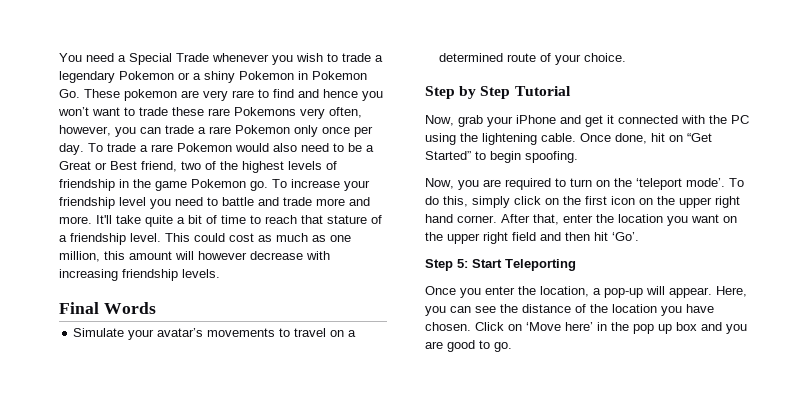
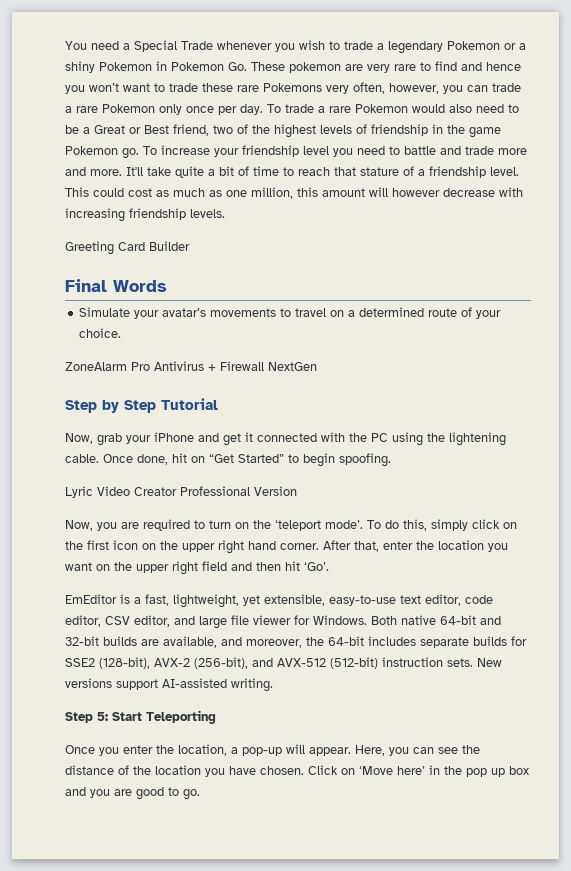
(220, 273) none -> [65,241,190,255] // Greeting Card Builder
(627, 57) none -> [65,361,317,371] // ZoneAlarm Pro Antivirus + Firewall NextGen
(578, 157) none -> [65,486,297,498] // Lyric Video Creator Professional Version
(639, 236) none -> [65,594,493,608] [65,615,501,629] [65,636,527,648] [65,657,502,669] [65,678,273,692] // EmEditor is a fast, lightweight, yet extensible, easy-to-use text editor, code editor, CSV editor, and large file viewer for Windows. Both native 64-bit and 32-bit builds are available, and moreover, the 64-bit includes separate builds for SSE2 (128-bit), AVX-2 (256-bit), and AVX-512 (512-bit) instruction sets. New versions support AI-assisted writing.

